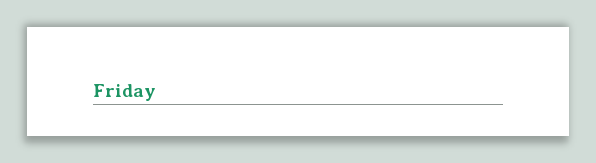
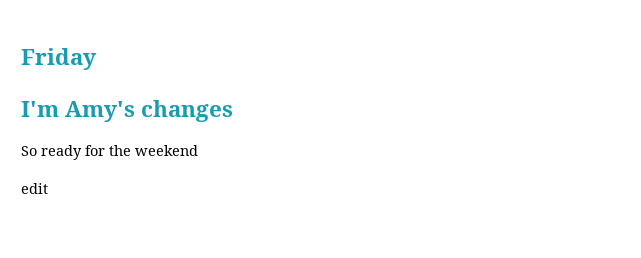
(156, 92) none -> [21,100,234,122] [21,145,198,160] [21,183,48,194] // I'm Amy's changes // So ready for the weekend // edit

